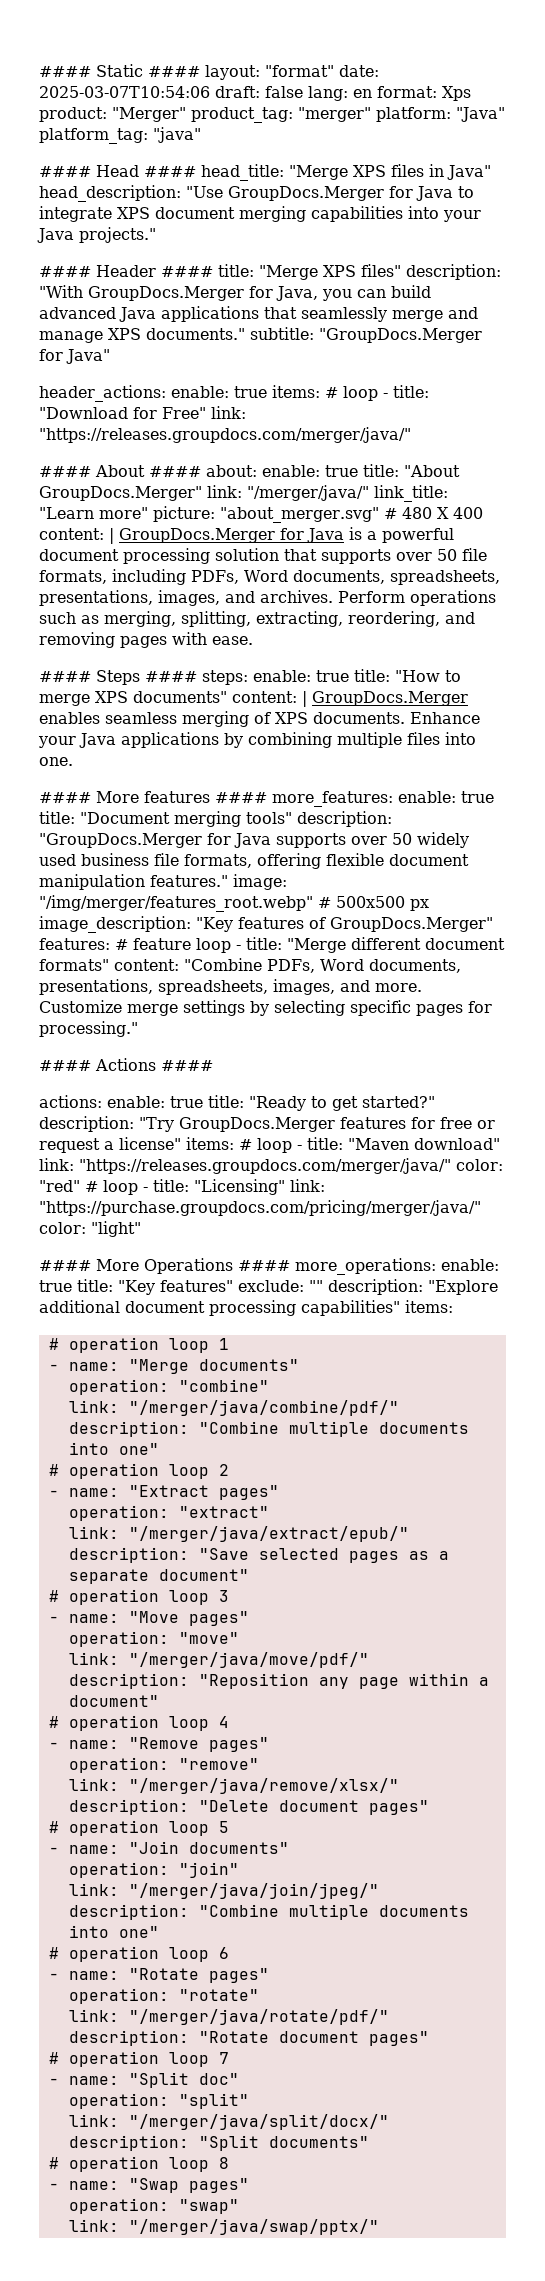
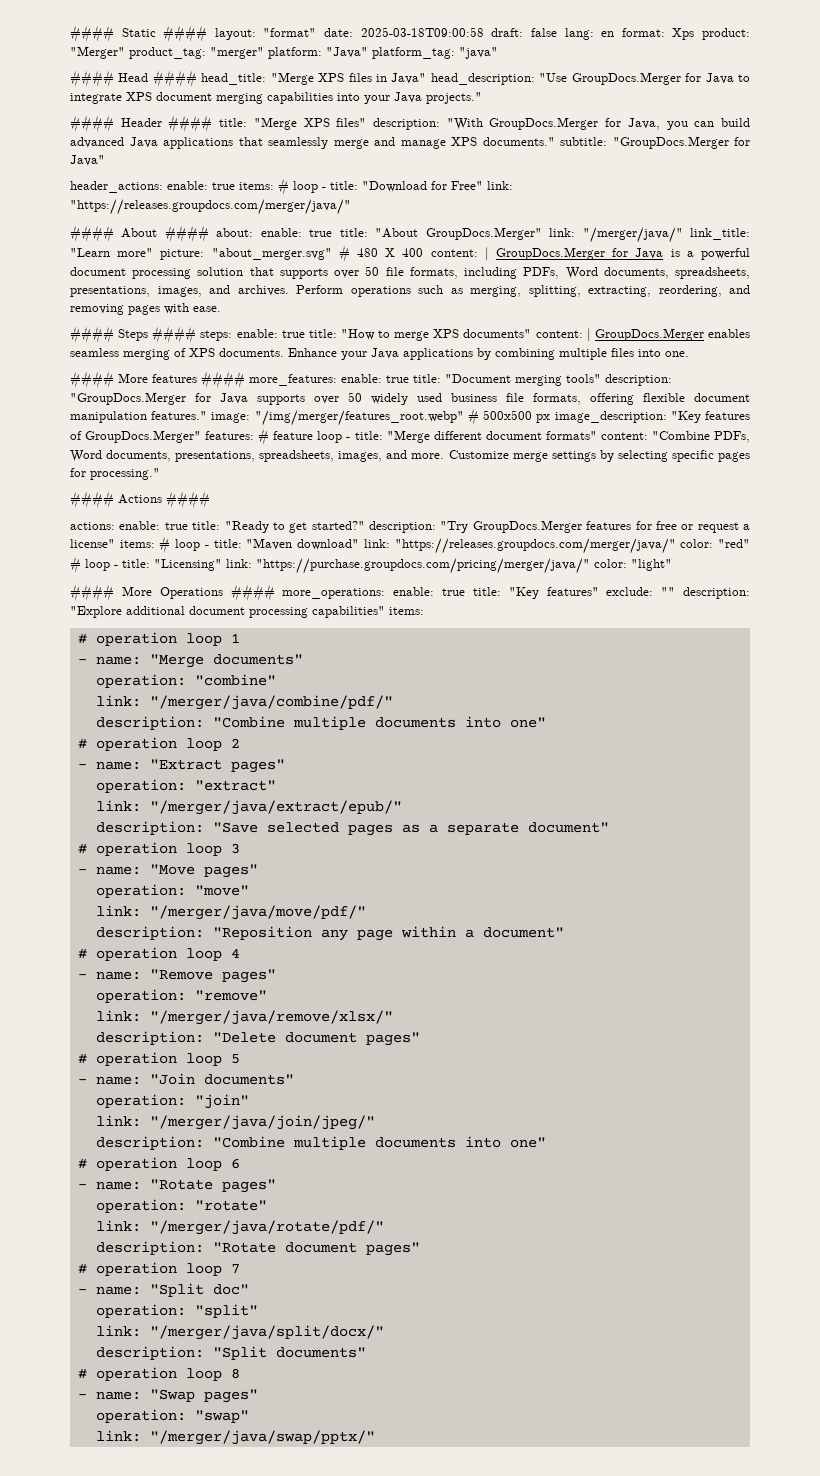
[39,86,210,98] 2025-03-07T10:54:06 -> [360,27,484,37] 2025-03-18T09:00:58

